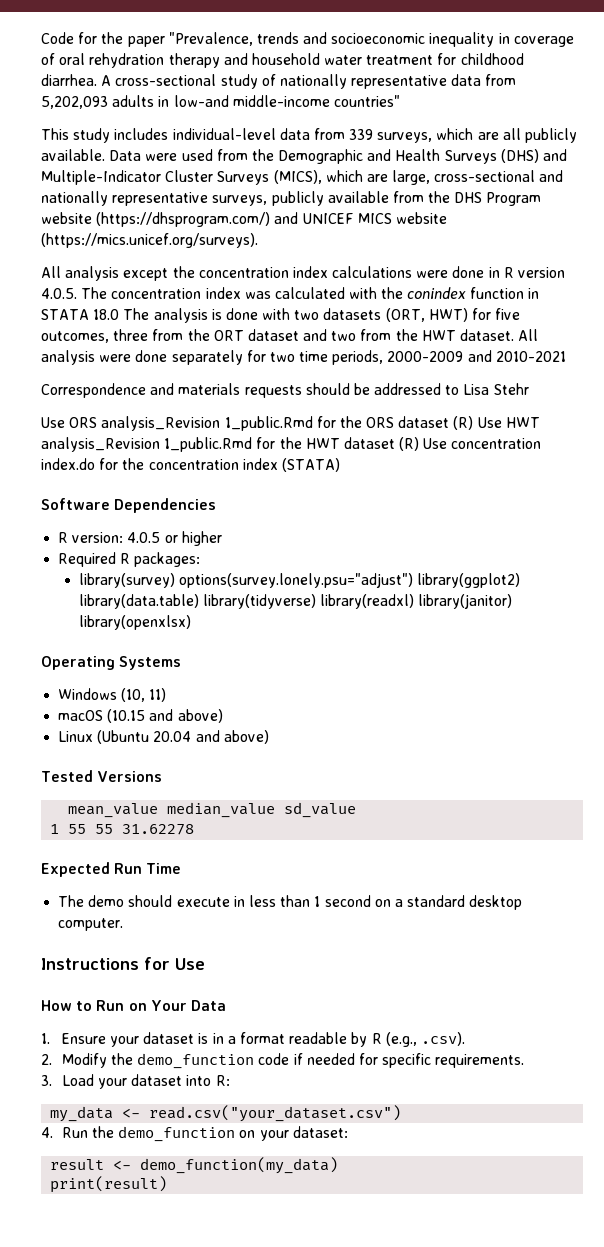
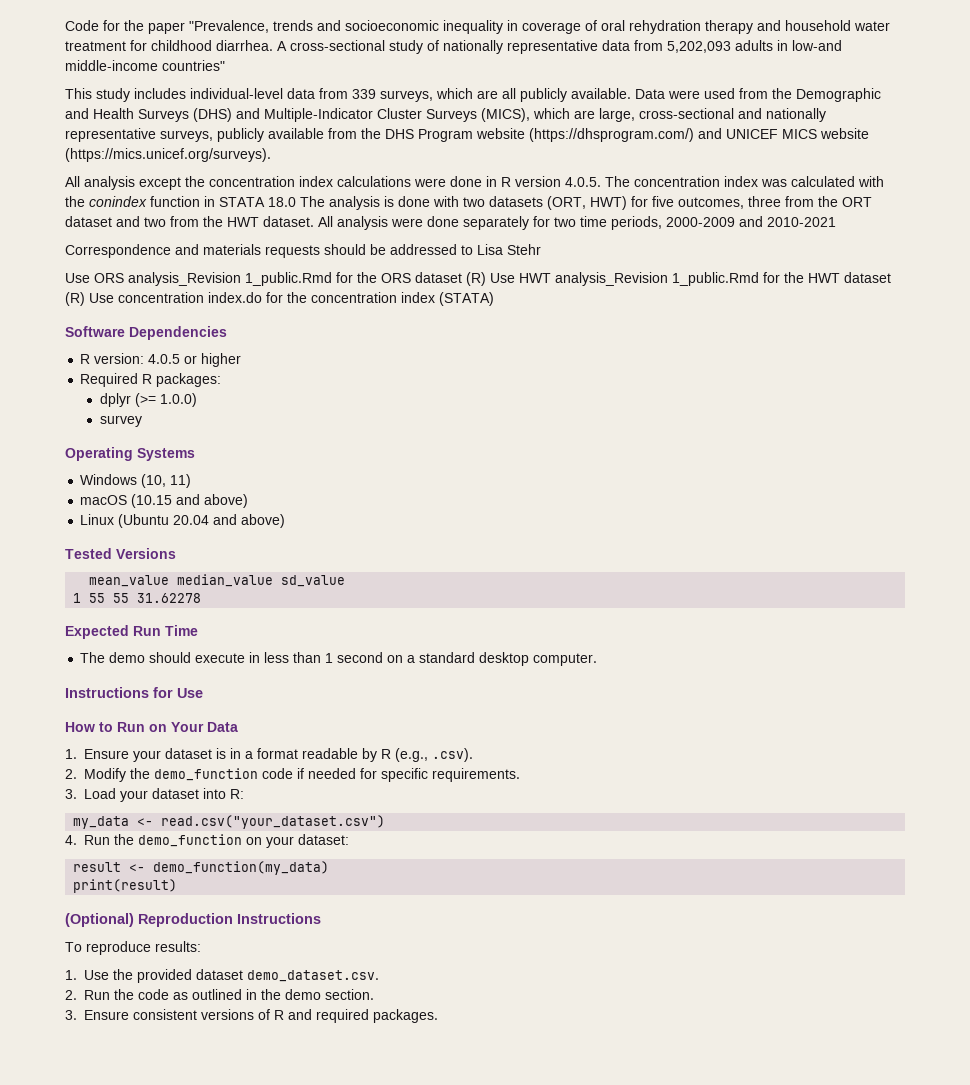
[78,573,521,588] [78,594,513,609] [78,615,191,630] library(survey) options(survey.lonely.psu="adjust") library(ggplot2) library(data.table) library(tidyverse) library(readxl) library(janitor) library(openxlsx) -> [99,393,197,407] [99,415,142,427] dplyr (>= 1.0.0) // survey
(168, 1184) none -> [65,913,321,927] [65,941,201,955] [65,969,380,983] [65,989,375,1000] [65,1009,439,1023] // (Optional) Reproduction Instructions // To reproduce results: // 1. Use the provided dataset demo_dataset.csv. // 2. Run the code as outlined in the demo section. // 3. Ensure consistent versions of R and required packages.

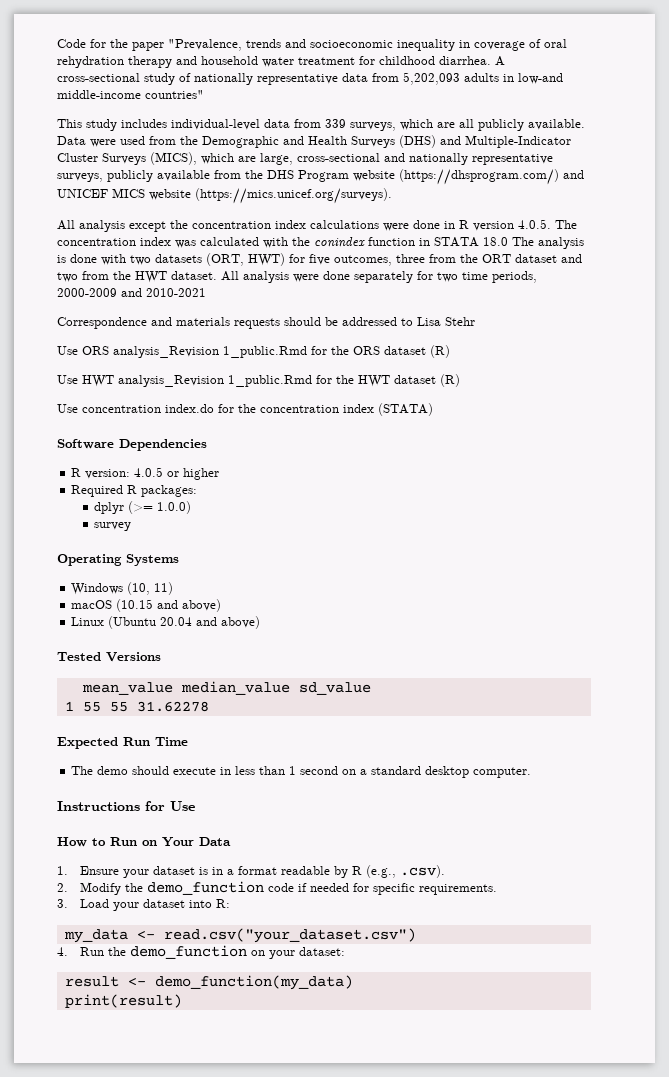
(486, 279) none -> (450, 351) //
(85, 299) none -> (460, 380) //
[65,913,321,927] [65,941,201,955] [65,969,380,983] [65,989,375,1000] [65,1009,439,1023] // (Optional) Reproduction Instructions // To reproduce results: // 1. Use the provided dataset demo_dataset.csv. // 2. Run the code as outlined in the demo section. // 3. Ensure consistent versions of R and required packages. -> (182, 1001) none

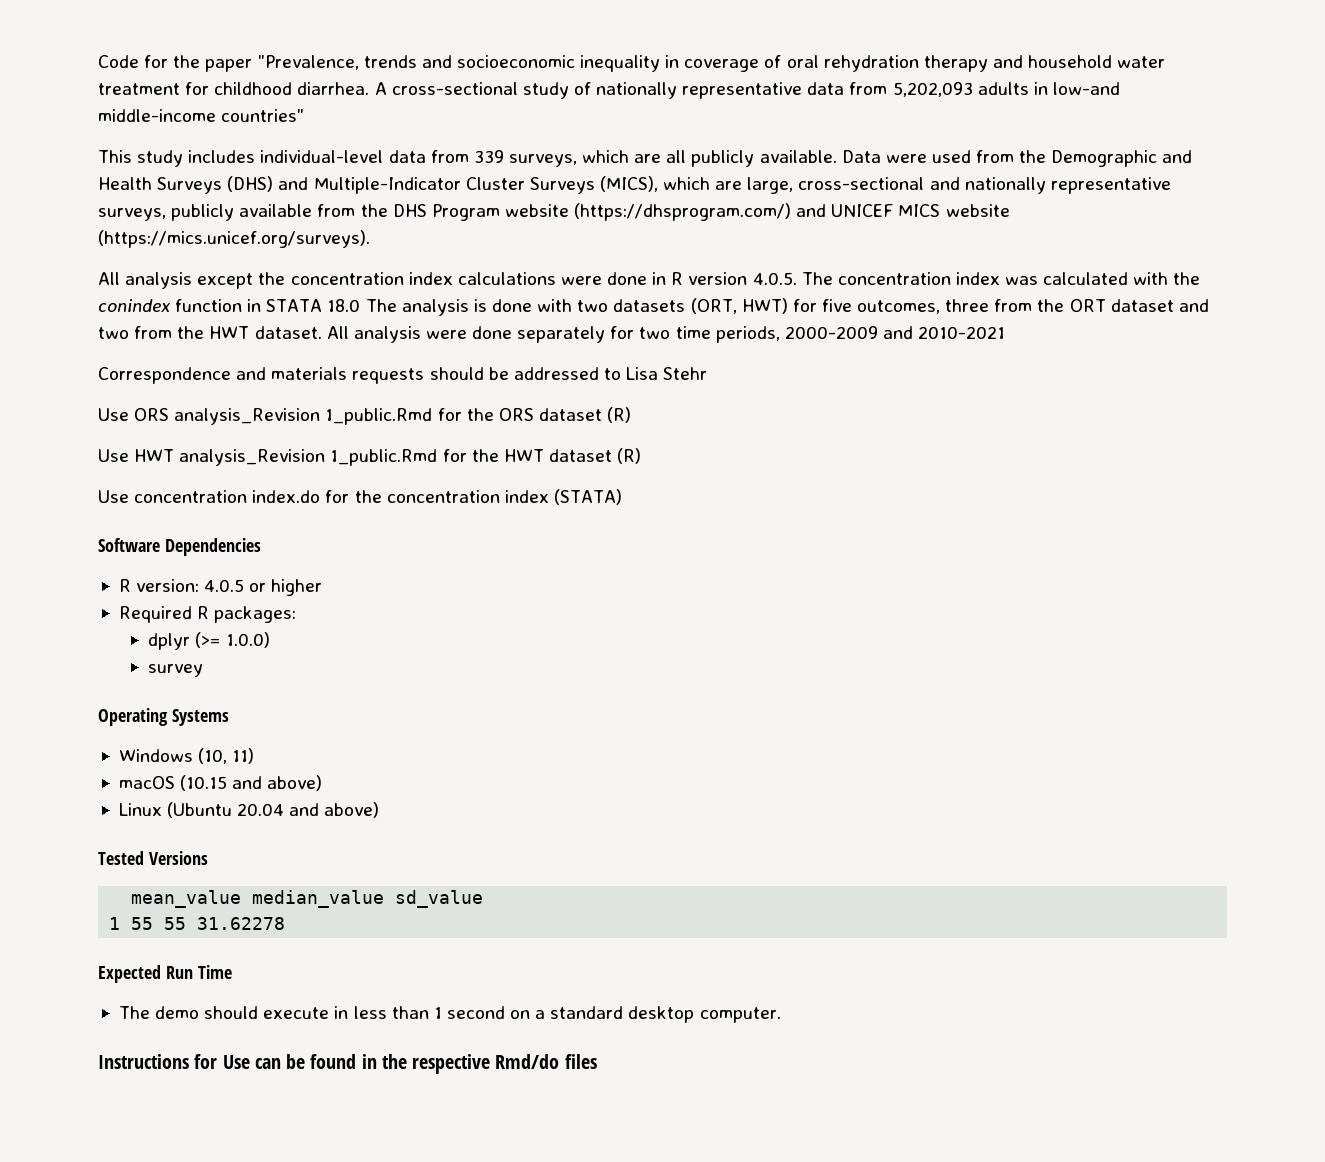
[57,837,231,847] [57,865,445,878] [57,881,497,895] [57,899,230,911] [63,928,416,943] [57,945,345,959] [64,975,353,990] [64,994,182,1008] // How to Run on Your Data // 1. Ensure your dataset is in a format readable by R (e.g., .csv). // 2. Modify the demo_function code if needed for specific requirements. // 3. Load your dataset into R: // my_data <- read.csv("your_dataset.csv") // 4. Run the demo_function on your dataset: // result <- demo_function(my_data) // print(result) -> [254,1054,597,1074] can be found in the respective Rmd/do files

